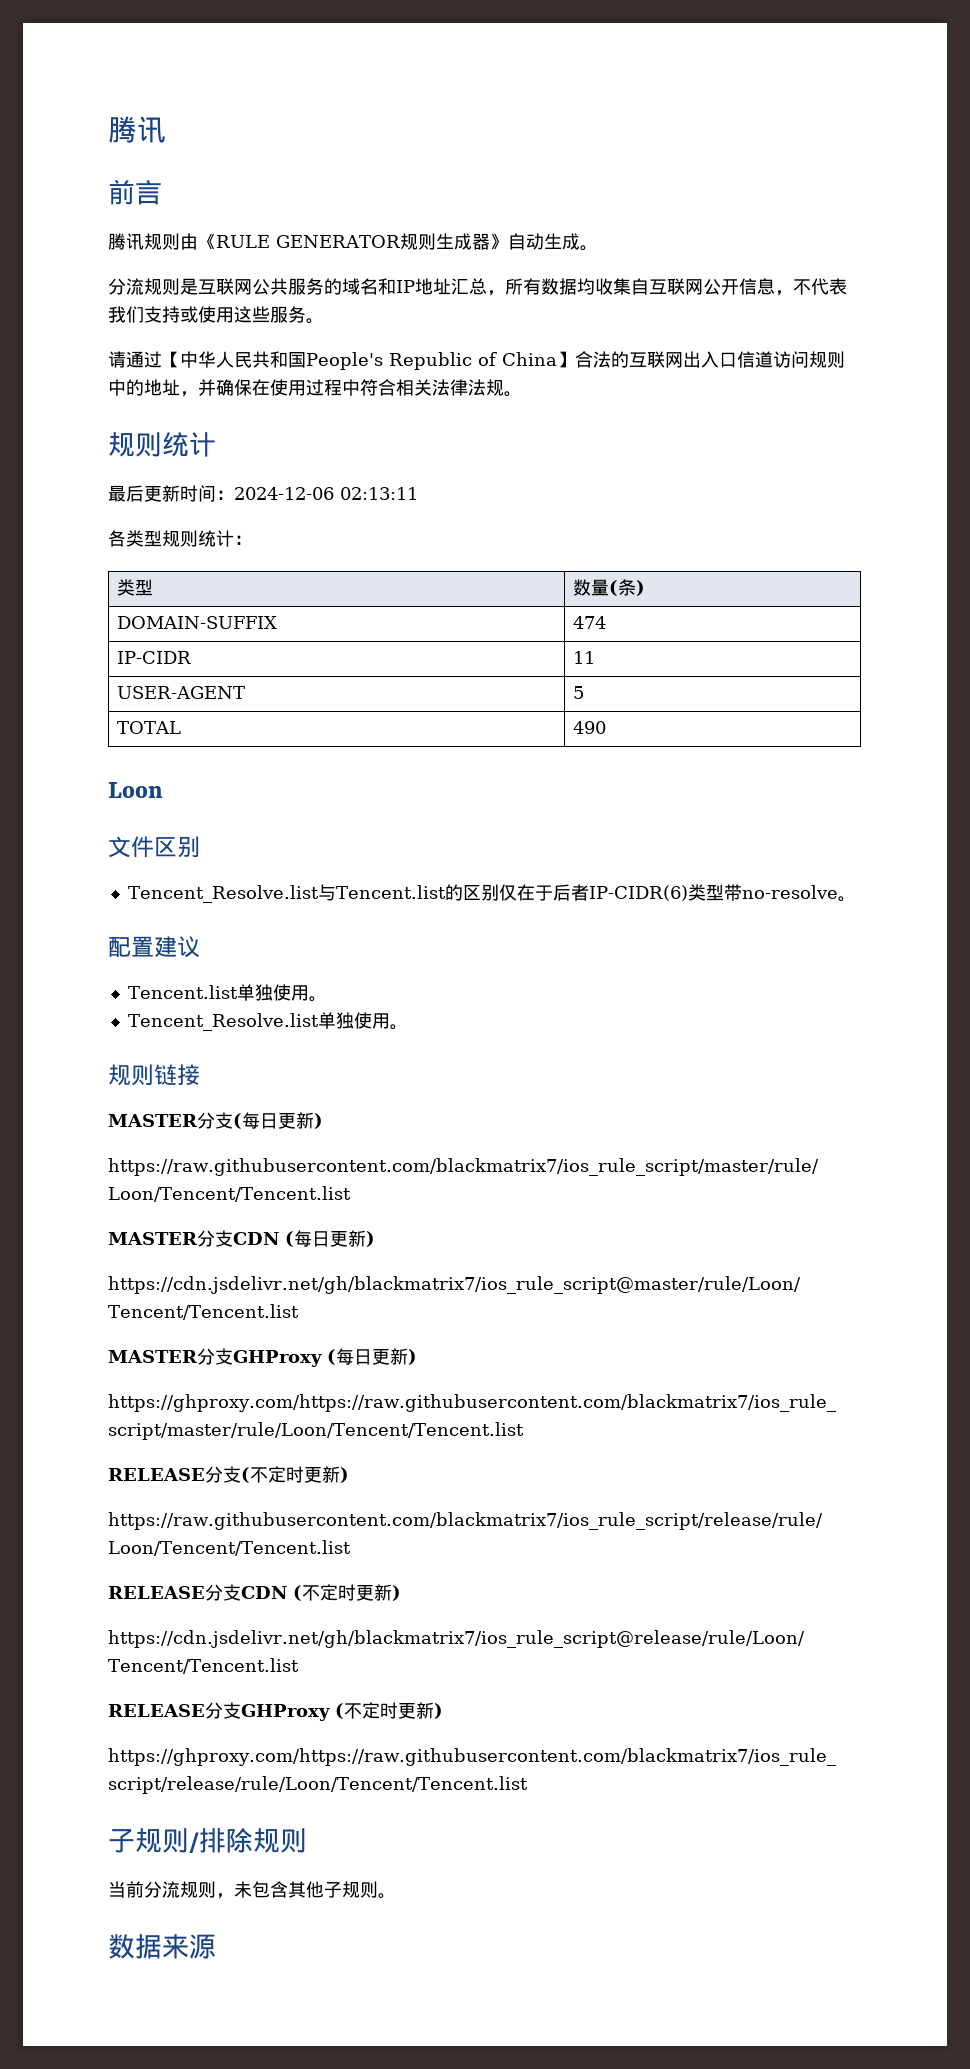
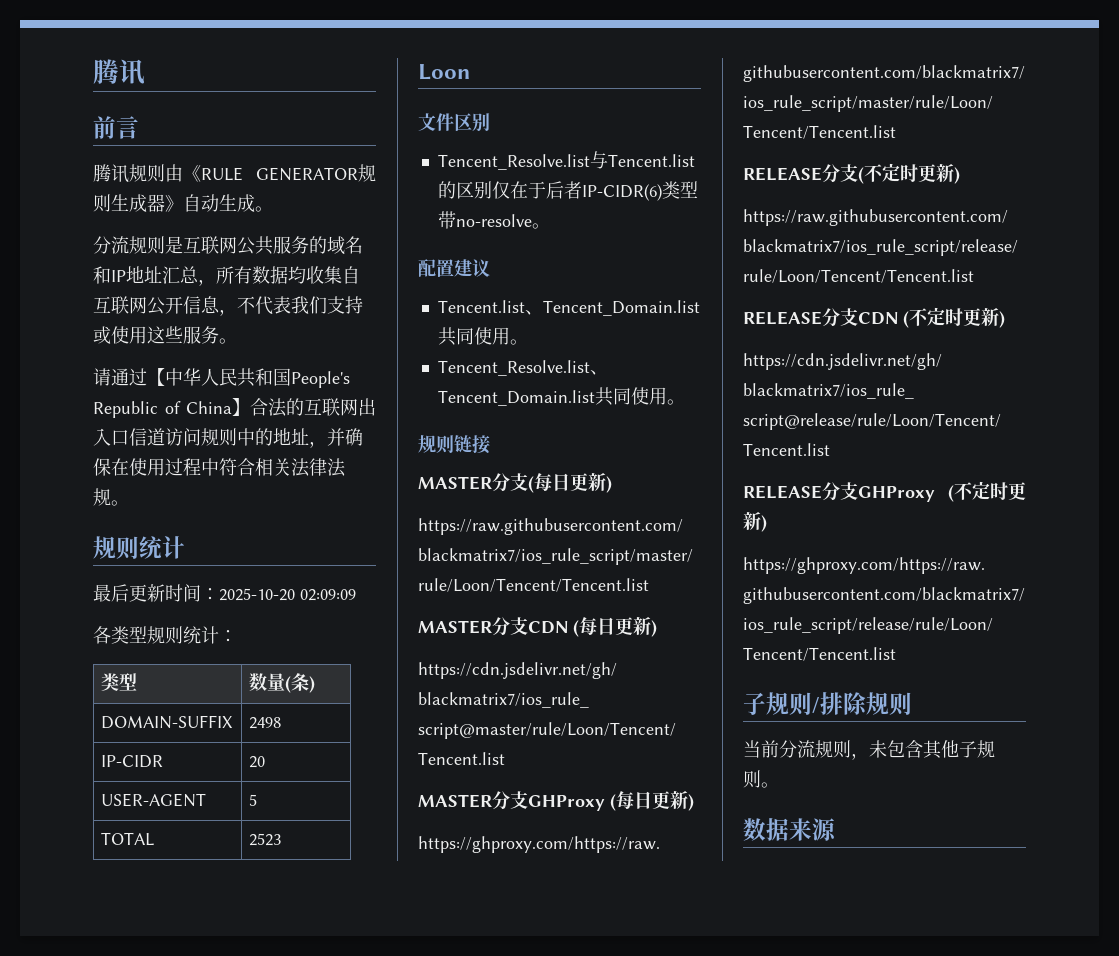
[234,487,418,500] 2024-12-06 02:13:11 -> [219,588,356,601] 2025-10-20 02:09:09
[573,616,607,629] 474 -> [249,717,282,729] 2498
[573,651,596,664] 11 -> [249,756,266,768] 20
[573,721,607,734] 490 -> [249,833,282,846] 2523
[236,984,273,1001] 单独 -> [524,300,700,316] [437,327,474,346] 、Tencent_Domain.list共同
[317,1012,354,1029] 单独 -> [589,370,608,375] [437,387,631,406] 、Tencent_Domain.list共同

